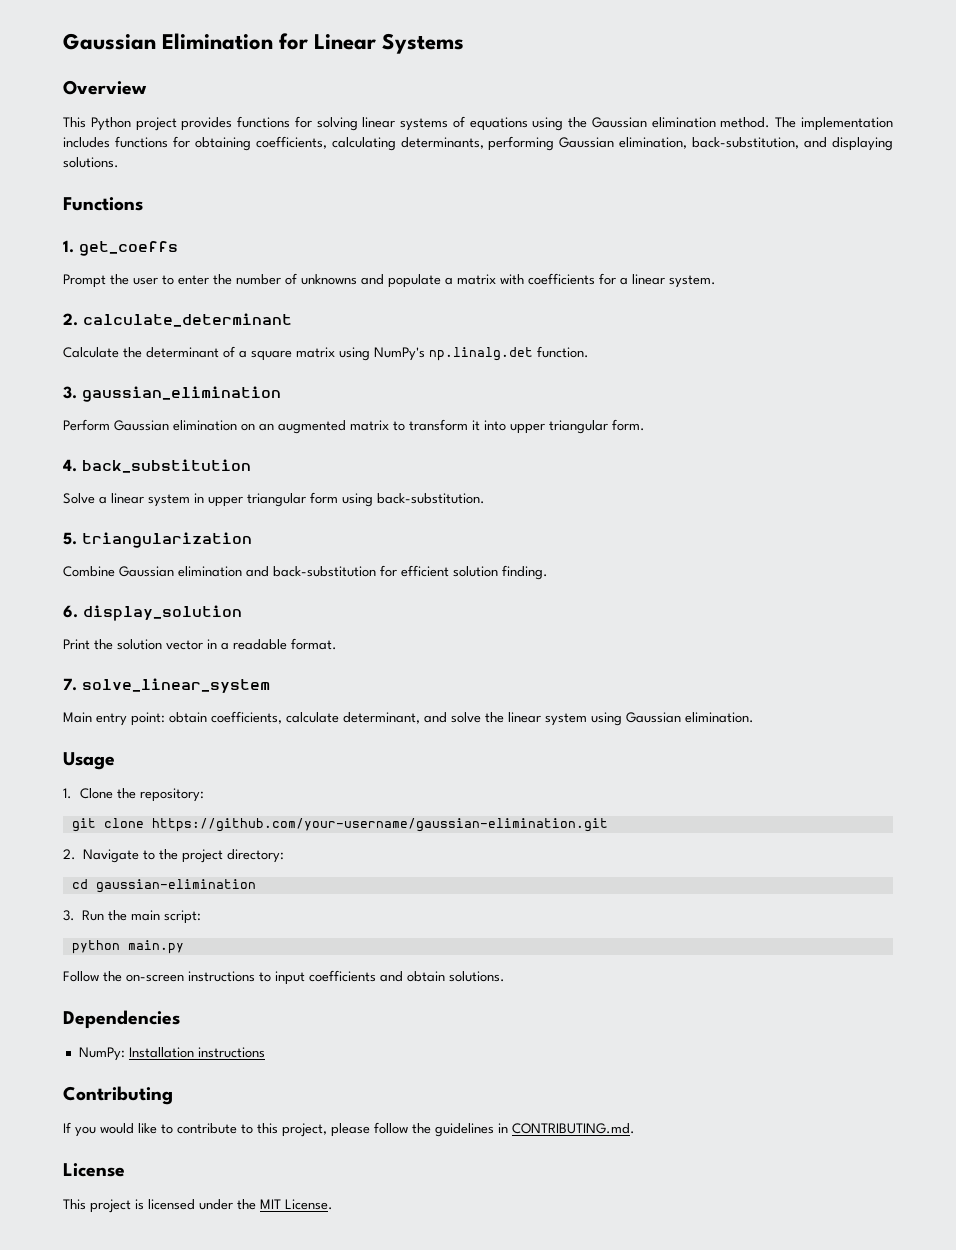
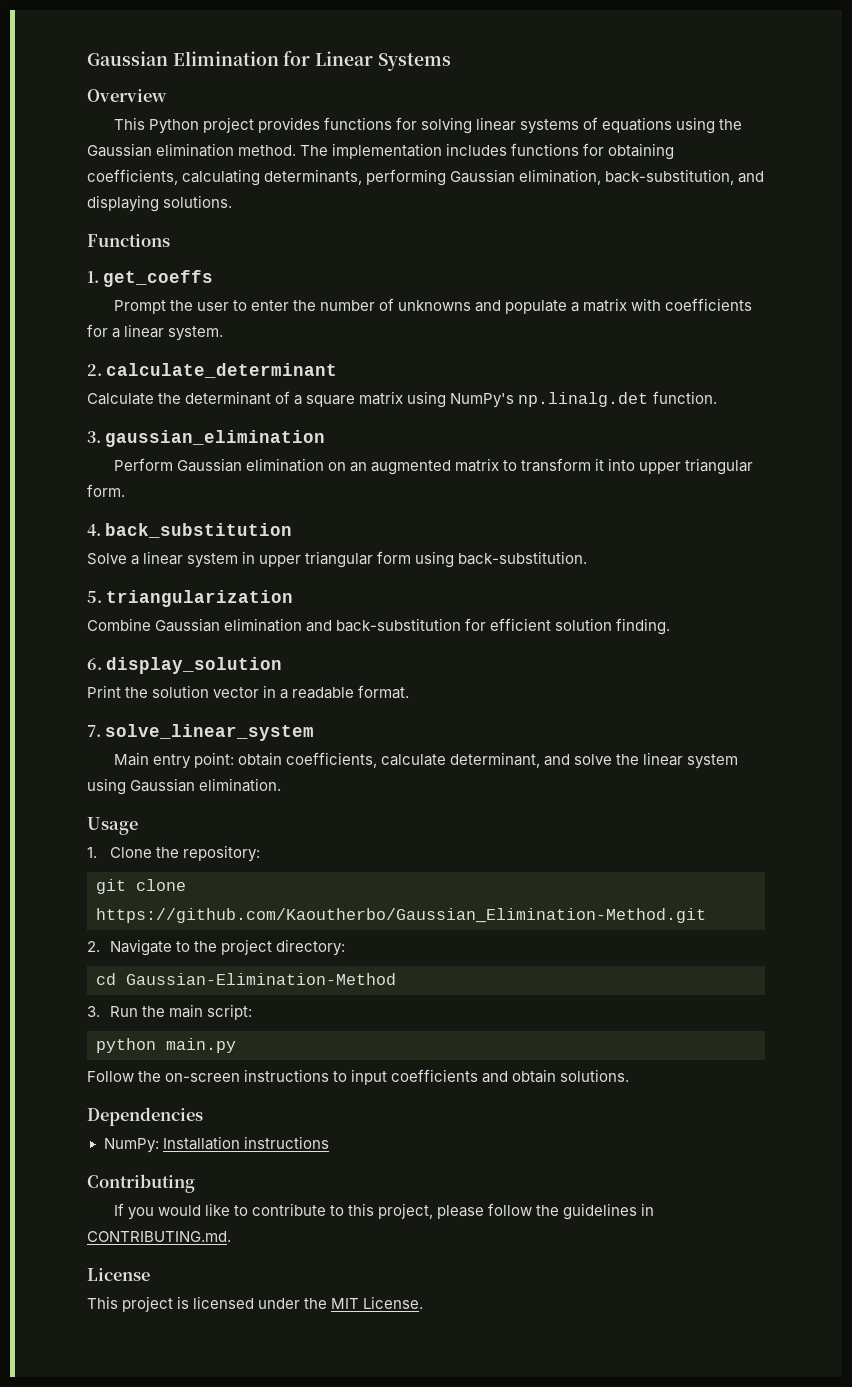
[151,818,608,832] https://github.com/your-username/gaussian-elimination.git -> [96,908,706,923] https://github.com/Kaoutherbo/Gaussian_Elimination-Method.git
[95,879,256,893] gaussian-elimination -> [126,973,396,985] Gaussian-Elimination-Method

